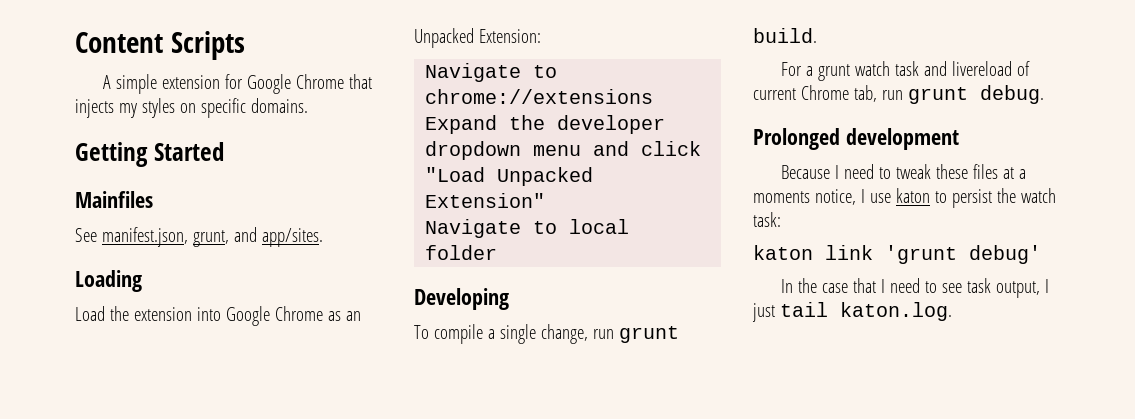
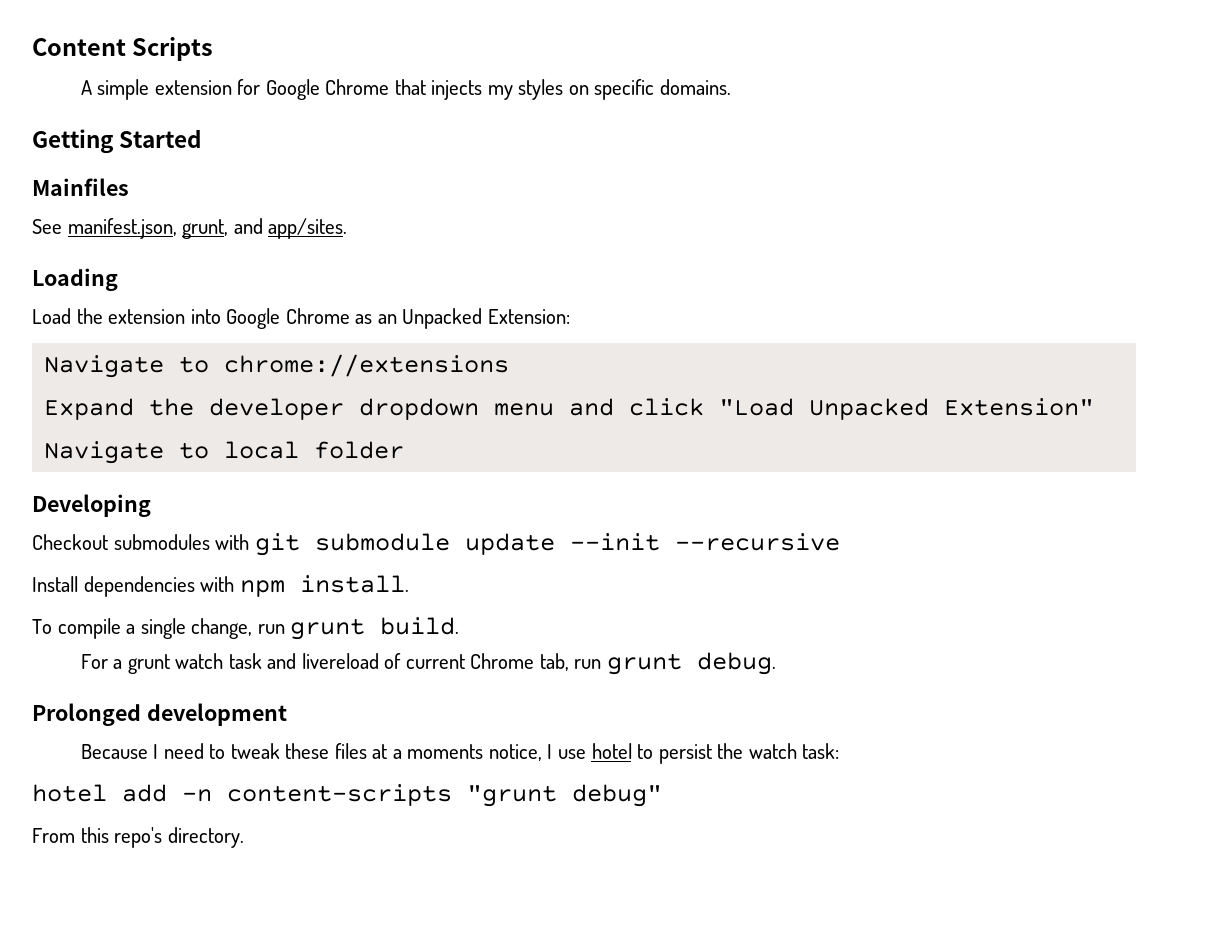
(509, 299) none -> [32,533,840,556] [32,575,409,597] // Checkout submodules with git submodule update --init --recursive // Install dependencies with npm install.
[895,188,930,203] katon -> [591,743,632,759] hotel
[753,245,1041,264] [781,278,1050,298] [752,302,952,322] katon link 'grunt debug' // In the case that I need to see task output, I just tail katon.log. -> [32,784,662,807] [32,827,244,848] hotel add -n content-scripts "grunt debug" // From this repo's directory.

